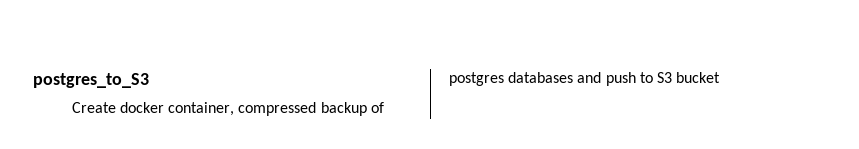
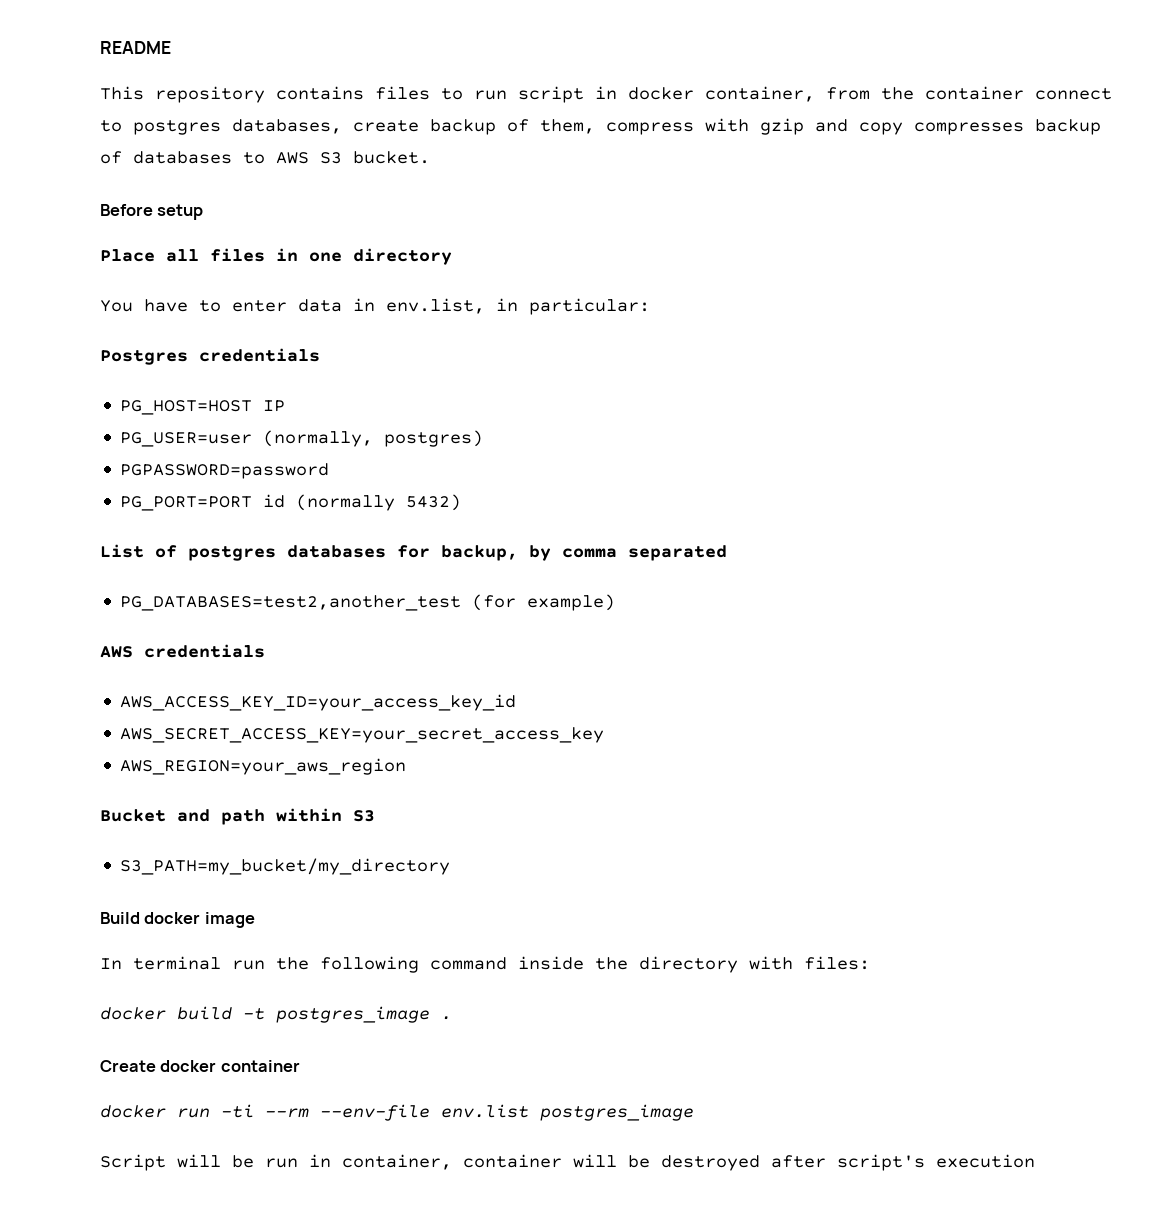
[33,73,149,88] [71,102,384,116] [449,72,721,86] postgres_to_S3 // Create docker container, compressed backup of postgres databases and push to S3 bucket -> [100,41,171,54] [100,86,1112,103] [100,118,1101,135] [100,151,430,164] [100,204,204,220] [100,248,452,265] [100,298,650,315] [100,348,320,365] [120,400,286,415] [120,430,484,447] [120,463,330,479] [120,494,462,511] [100,544,727,561] [120,594,616,611] [100,644,265,658] [120,694,517,711] [120,727,605,743] [120,758,407,775] [100,808,375,825] [120,858,451,875] [100,912,255,928] [100,956,870,973] [100,1006,452,1023] [100,1060,300,1072] [100,1104,694,1121] [100,1154,1035,1171] README // This repository contains files to run script in docker container, from the container connect to postgres databases, create backup of them, compress with gzip and copy compresses backup of databases to AWS S3 bucket. // Before setup // Place all files in one directory // You have to enter data in env.list, in particular: // Postgres credentials // PG_HOST=HOST IP // PG_USER=user (normally, postgres) // PGPASSWORD=password // PG_PORT=PORT id (normally 5432) // List of postgres databases for backup, by comma separated // PG_DATABASES=test2,another_test (for example) // AWS credentials // AWS_ACCESS_KEY_ID=your_access_key_id // AWS_SECRET_ACCESS_KEY=your_secret_access_key // AWS_REGION=your_aws_region // Bucket and path within S3 // S3_PATH=my_bucket/my_directory // Build docker image // In terminal run the following command inside the directory with files: // docker build -t postgres_image . // Create docker container // docker run -ti --rm --env-file env.list postgres_image // Script will be run in container, container will be destroyed after script's execution

